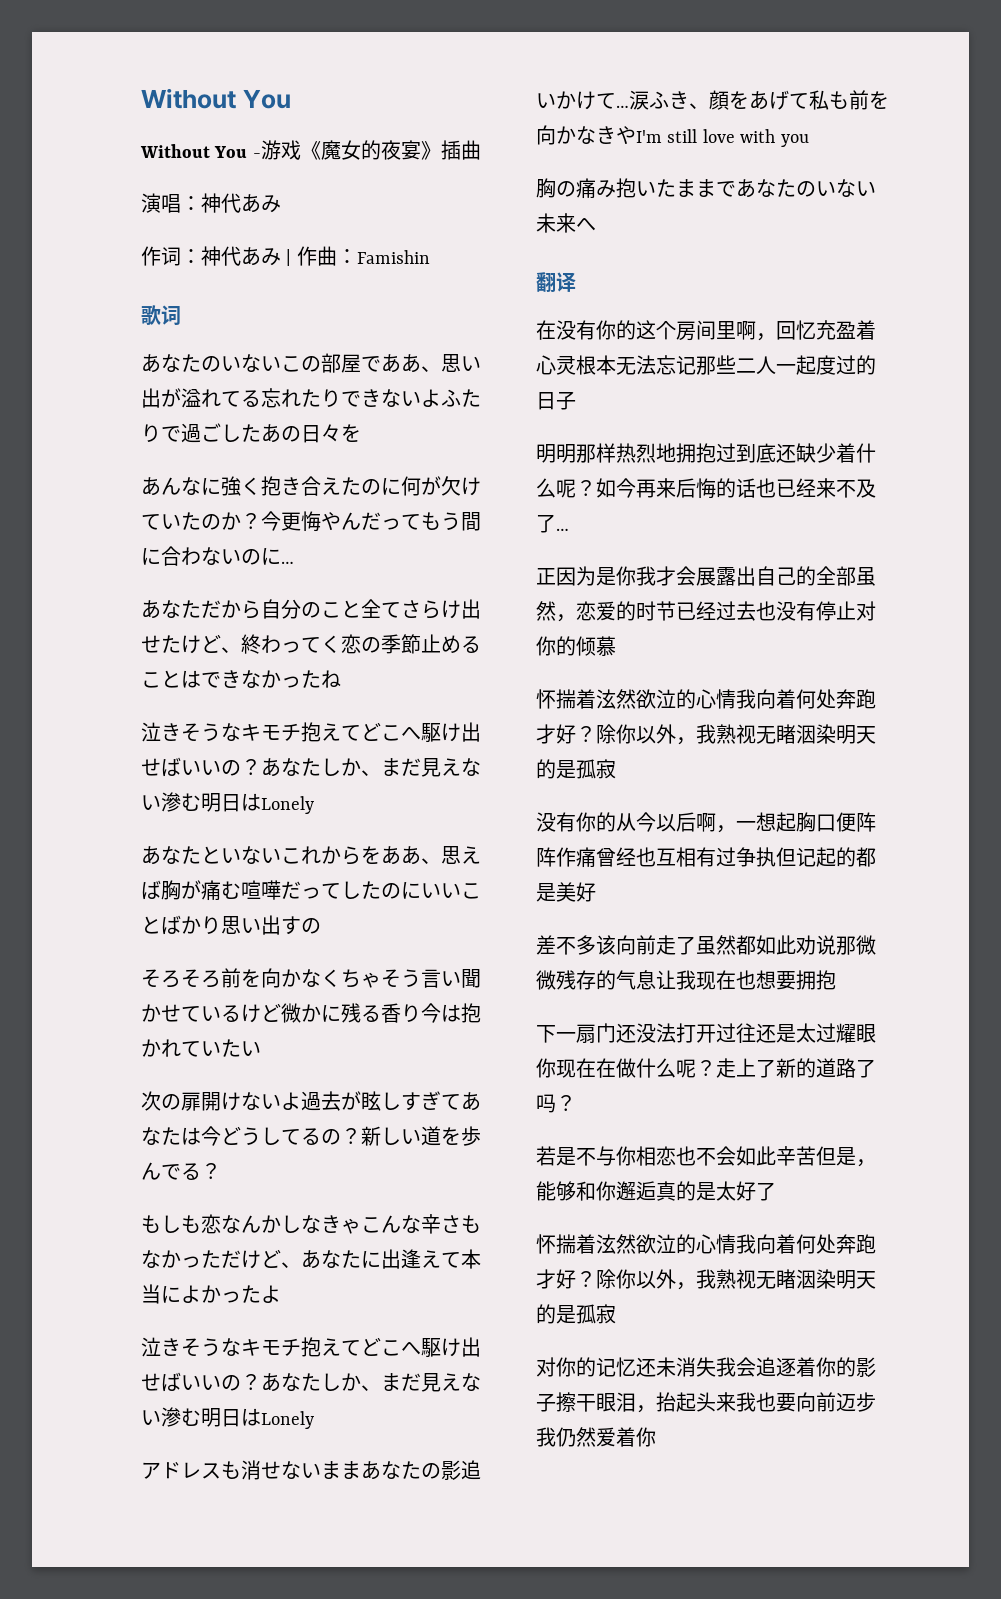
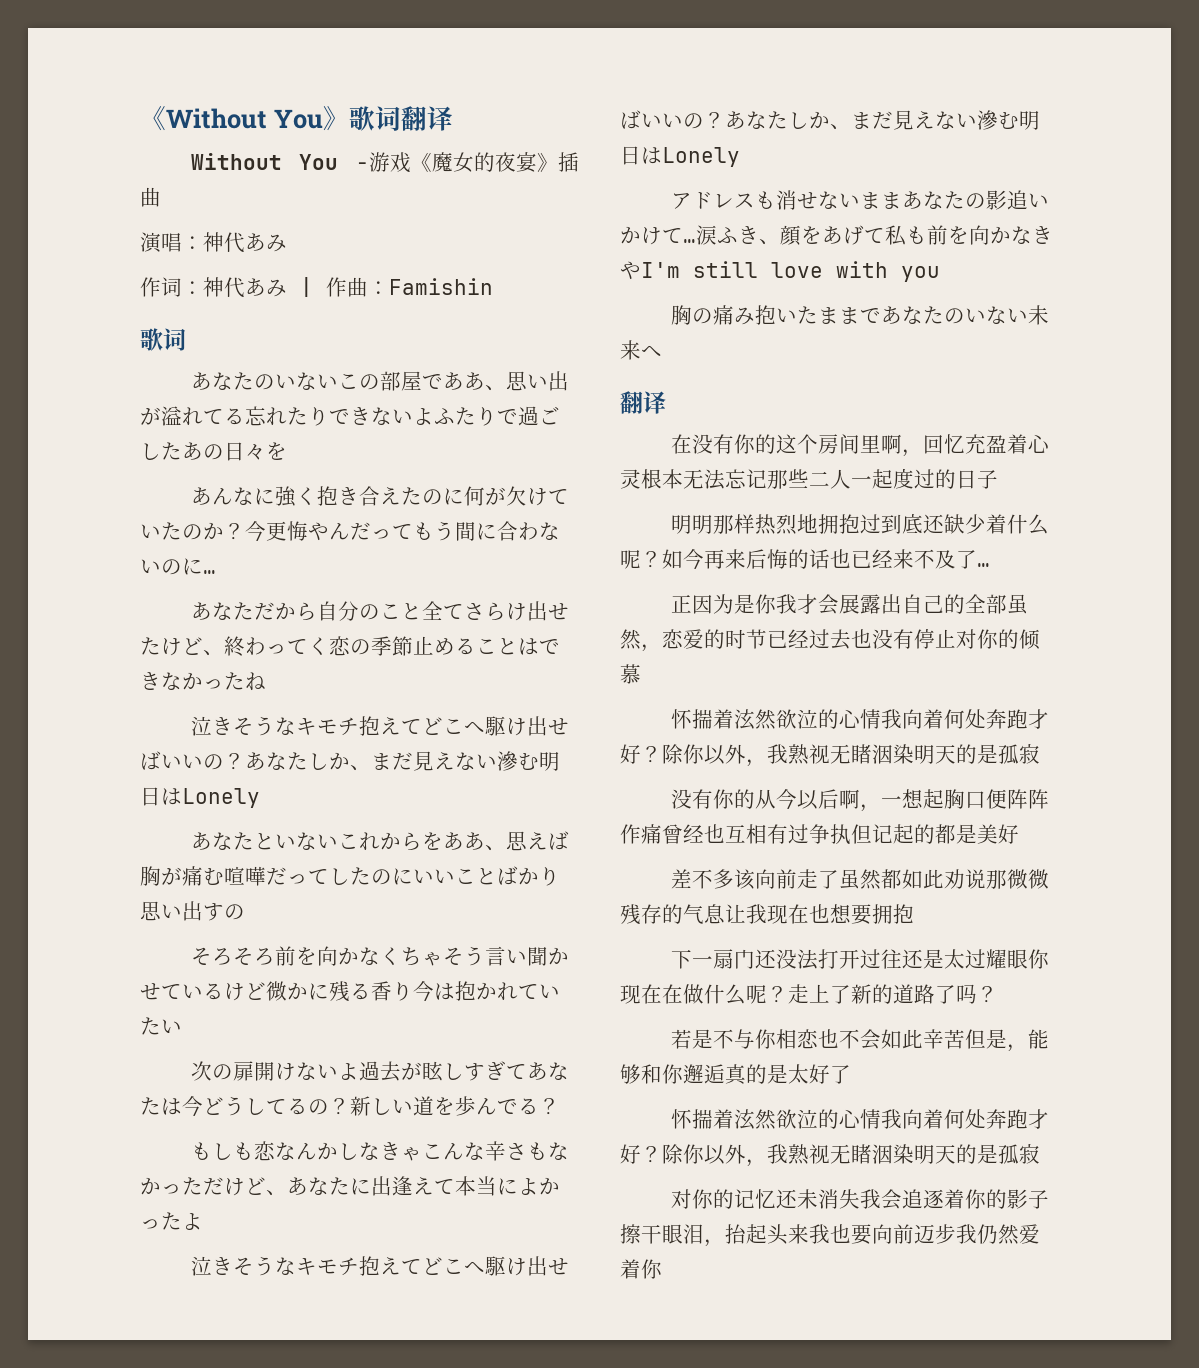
[141,88,291,109] Without You -> [140,106,453,131] 《Without You》歌词翻译

